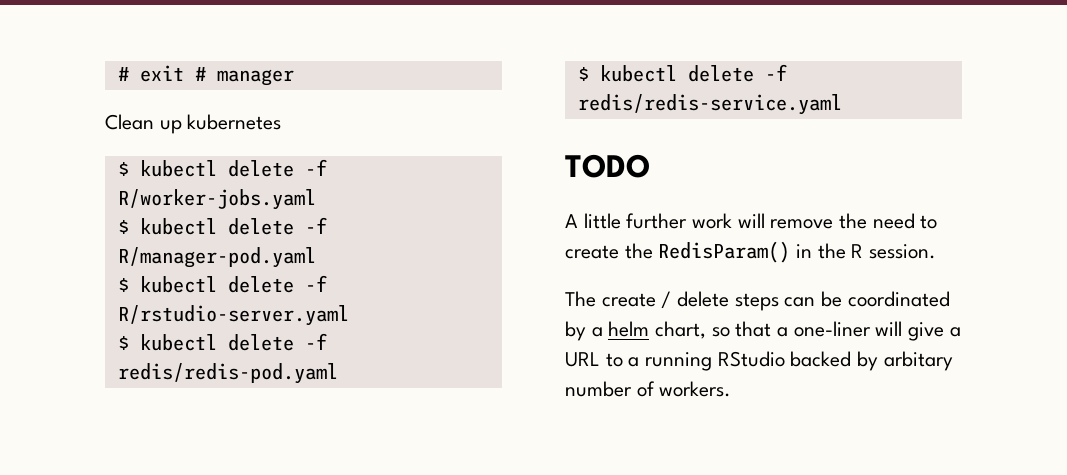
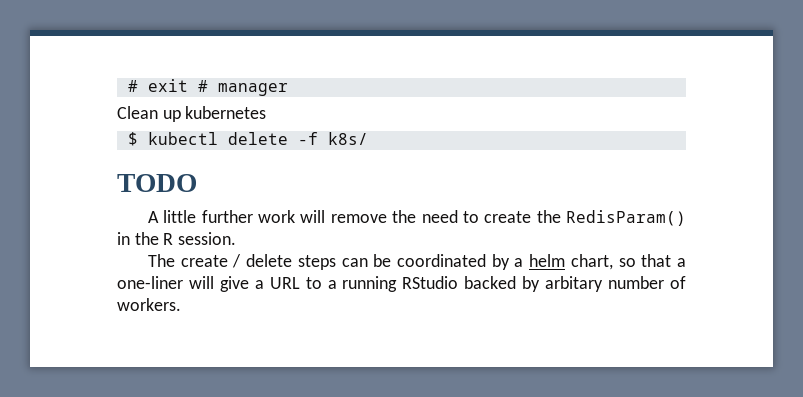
[117,189,316,210] [117,217,327,235] [117,247,316,268] [117,275,327,293] [117,305,349,326] [117,333,327,351] [117,363,338,384] [577,64,787,82] [577,94,842,115] R/worker-jobs.yaml // $ kubectl delete -f R/manager-pod.yaml // $ kubectl delete -f R/rstudio-server.yaml // $ kubectl delete -f redis/redis-pod.yaml // $ kubectl delete -f redis/redis-service.yaml -> [327,132,368,145] k8s/

